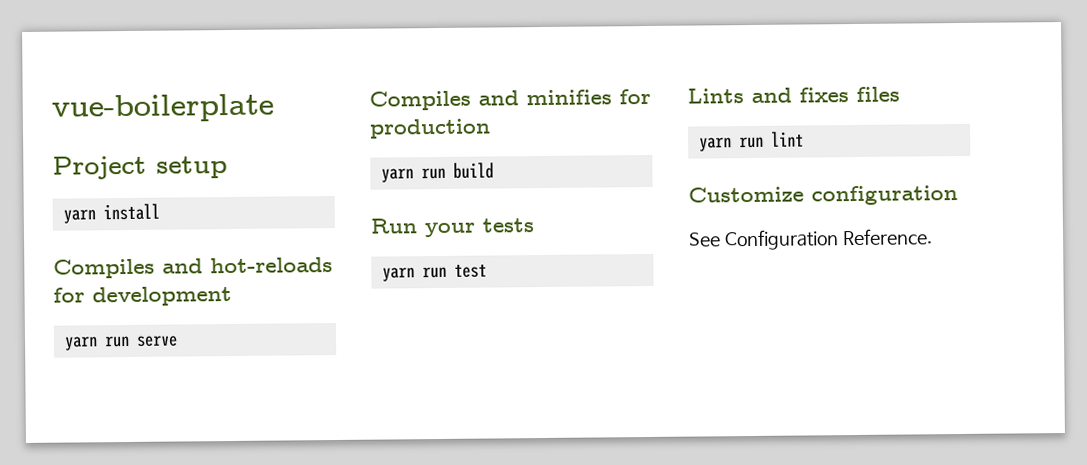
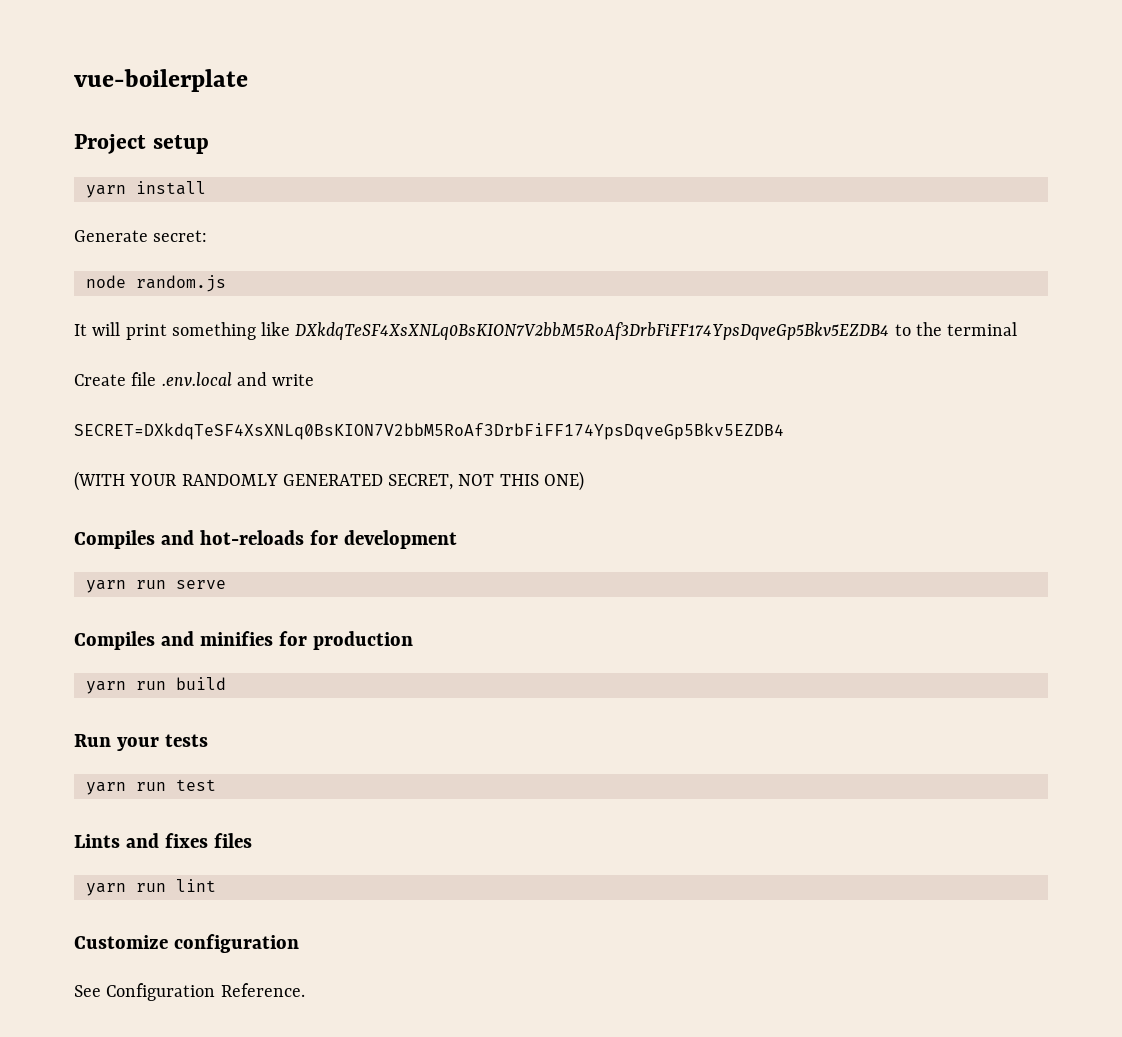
(160, 212) none -> [74,230,208,242] [85,275,226,292] [74,322,1018,340] [74,372,315,386] [74,423,784,440] [74,471,584,491] // Generate secret: // node random.js // It will print something like DXkdqTeSF4XsXNLq0BsKION7V2bbM5RoAf3DrbFiFF174YpsDqveGp5Bkv5EZDB4 to the terminal // Create file .env.local and write // SECRET=DXkdqTeSF4XsXNLq0BsKION7V2bbM5RoAf3DrbFiFF174YpsDqveGp5Bkv5EZDB4 // (WITH YOUR RANDOMLY GENERATED SECRET, NOT THIS ONE)

